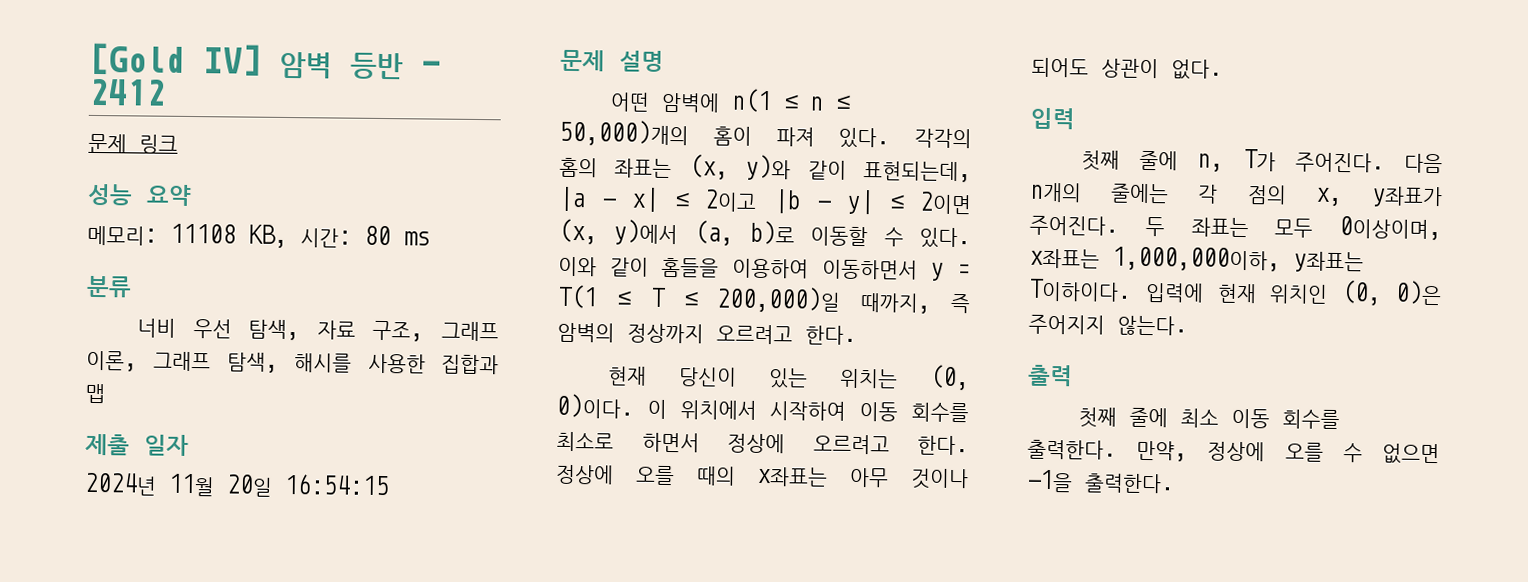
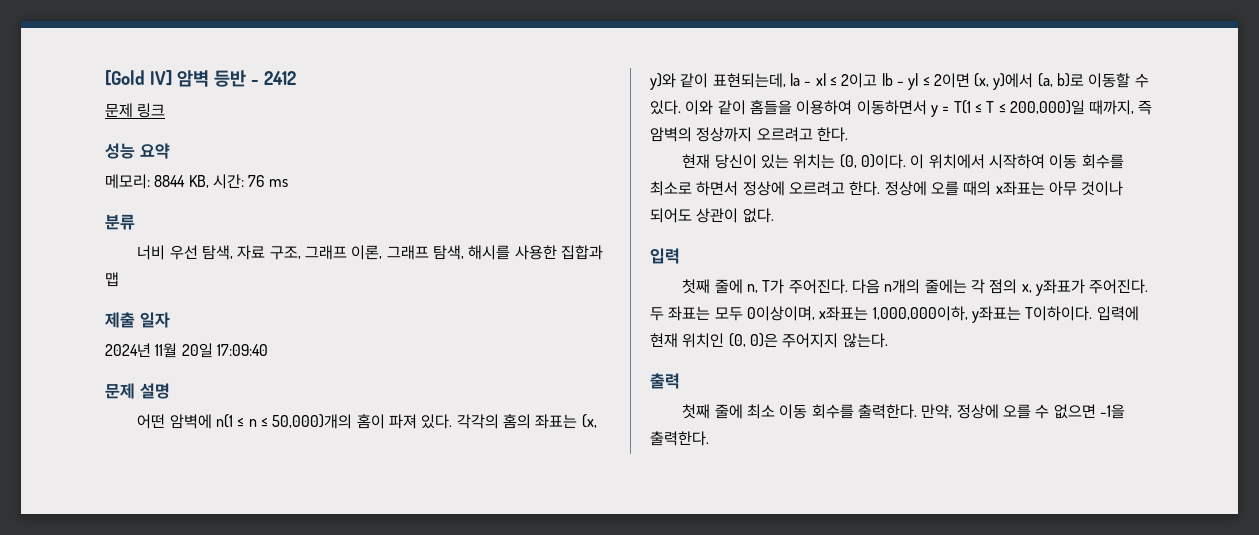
[170,223,236,244] 11108 -> [154,175,186,187] 8844
[364,225,391,246] 80 -> [248,175,265,187] 76
[284,473,390,496] 16:54:15 -> [216,344,268,356] 17:09:40

